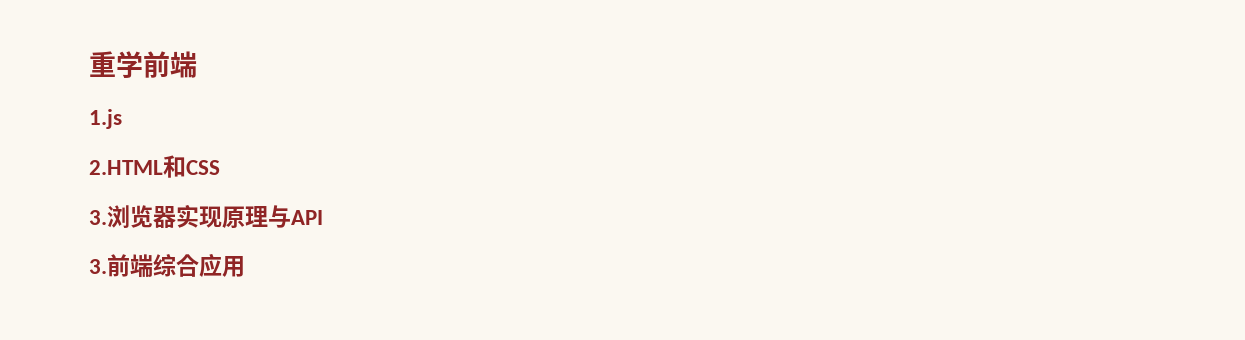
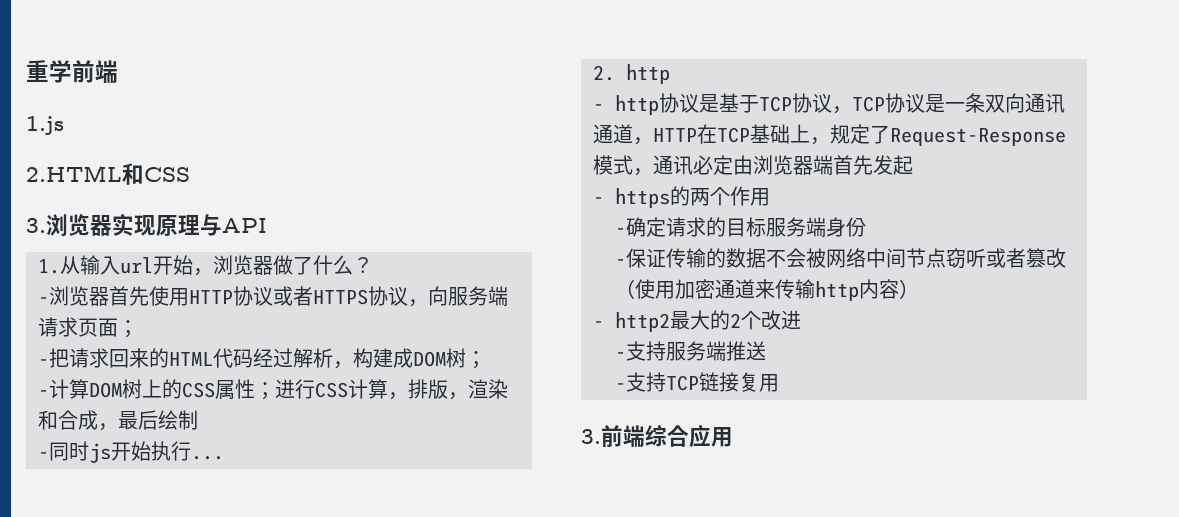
(323, 217) none -> [38,255,374,276] [38,286,509,307] [38,317,139,338] [38,348,487,369] [38,379,509,400] [38,410,199,431] [38,441,225,463] [593,64,671,84] [593,93,1066,115] [593,124,1067,146] [593,155,914,176] [593,186,771,208] [615,217,867,237] [615,248,1067,269] [615,279,920,301] [593,310,802,332] [615,341,767,361] [615,372,780,392] // 1.从输入url开始，浏览器做了什么？ // -浏览器首先使用HTTP协议或者HTTPS协议，向服务端请求页面； // -把请求回来的HTML代码经过解析，构建成DOM树； // -计算DOM树上的CSS属性；进行CSS计算，排版，渲染和合成，最后绘制 // -同时js开始执行... // 2. http // - http协议是基于TCP协议，TCP协议是一条双向通讯通道，HTTP在TCP基础上，规定了Request-Response模式，通讯必定由浏览器端首先发起 // - https的两个作用 // -确定请求的目标服务端身份 // -保证传输的数据不会被网络中间节点窃听或者篡改（使用加密通道来传输http内容） // - http2最大的2个改进 // -支持服务端推送 // -支持TCP链接复用

